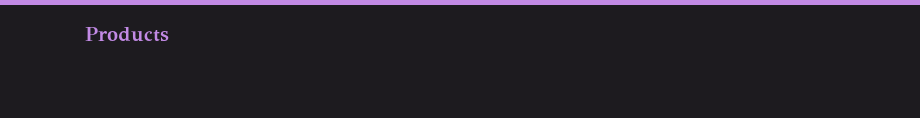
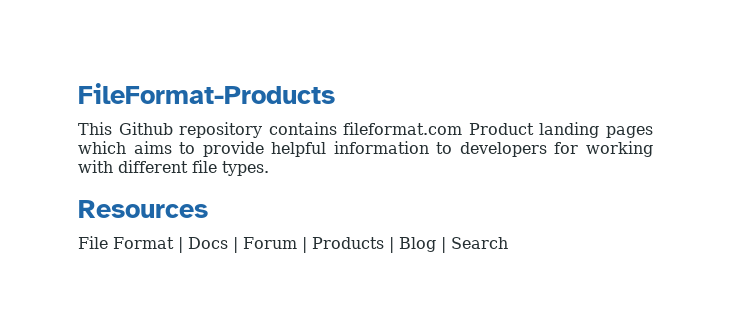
[85,27,169,42] Products -> [78,83,335,104] [78,122,653,138] [78,141,653,157] [78,160,269,176] [78,200,208,218] [78,236,508,253] FileFormat-Products // This Github repository contains fileformat.com Product landing pages which aims to provide helpful information to developers for working with different file types. // Resources // File Format | Docs | Forum | Products | Blog | Search

